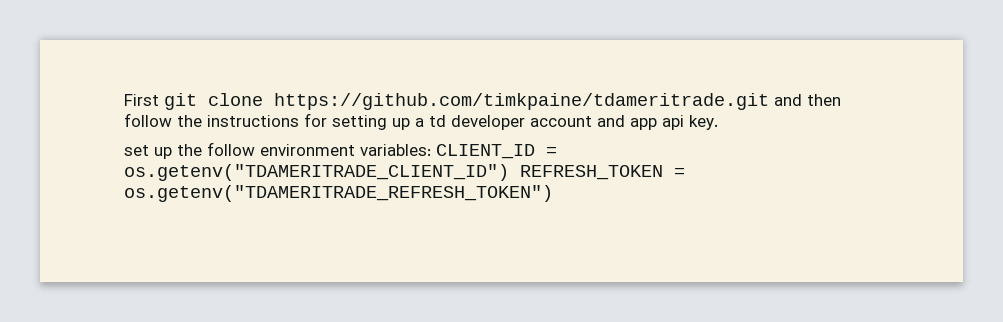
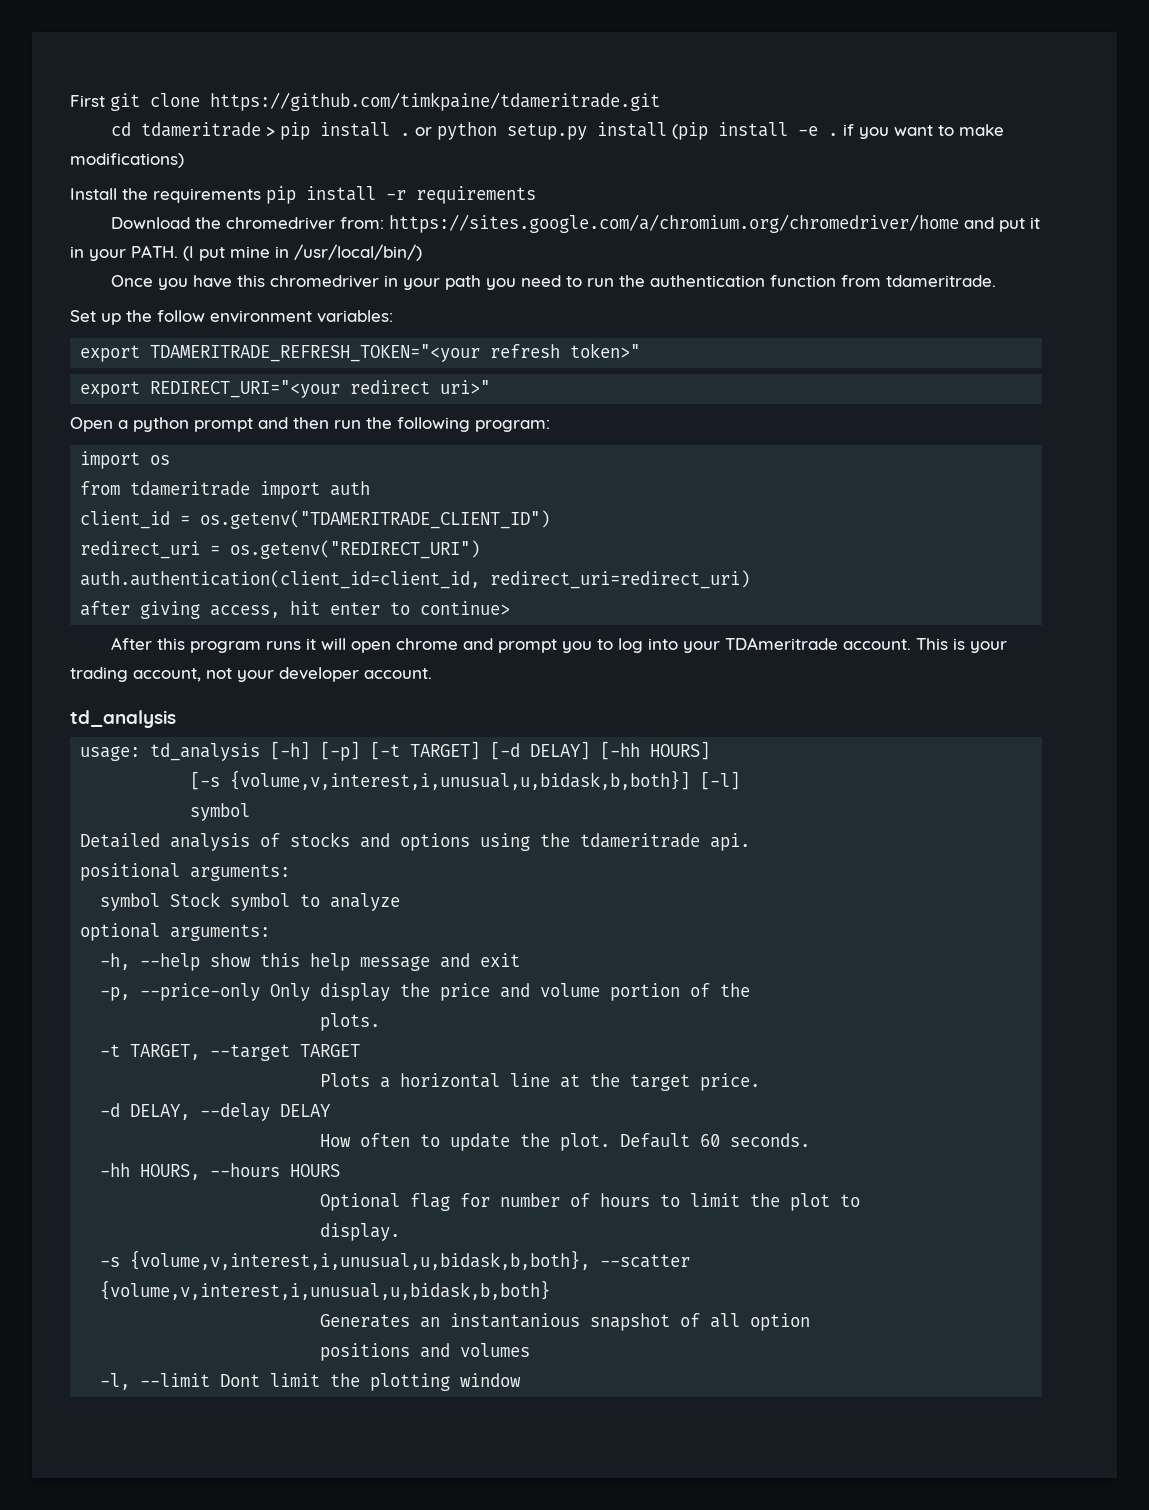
[774,94,841,106] [124,113,718,130] [124,145,149,156] and then follow the instructions for setting up a td developer account and app api key. // set -> [110,122,1004,140] [70,153,184,168] [70,186,536,204] [110,214,1040,233] [70,244,422,261] [110,275,996,290] [70,310,96,322] // cd tdameritrade > pip install . or python setup.py install (pip install -e . if you want to make modifications) // Install the requirements pip install -r requirements // Download the chromedriver from: https://sites.google.com/a/chromium.org/chromedriver/home and put it in your PATH. (I put mine in /usr/local/bin/) // Once you have this chromedriver in your path you need to run the authentication function from tdameritrade. // Set
[436,144,557,159] [124,164,685,181] [124,185,553,202] CLIENT_ID = os.getenv("TDAMERITRADE_CLIENT_ID") REFRESH_TOKEN = os.getenv("TDAMERITRADE_REFRESH_TOKEN") -> [80,343,641,362] [80,380,491,398] [70,417,550,432] [80,451,171,469] [80,481,371,499] [80,510,551,529] [80,540,481,559] [80,570,751,589] [80,601,511,619] [110,637,1007,653] [70,667,432,682] [70,710,176,728] [80,741,711,761] [190,770,741,790] [190,803,251,821] [80,832,751,851] [80,863,291,881] [100,892,401,911] [80,923,271,941] [100,953,521,971] [100,983,751,1001] [320,1013,381,1031] [100,1044,361,1061] [320,1073,761,1091] [100,1103,332,1121] [320,1133,811,1151] [100,1163,341,1180] [320,1193,861,1211] [320,1223,401,1241] [100,1250,691,1270] [100,1280,551,1300] [320,1313,811,1331] [320,1343,531,1361] [100,1373,522,1391] // export TDAMERITRADE_REFRESH_TOKEN="<your refresh token>" // export REDIRECT_URI="<your redirect uri>" // Open a python prompt and then run the following program: // import os // from tdameritrade import auth // client_id = os.getenv("TDAMERITRADE_CLIENT_ID") // redirect_uri = os.getenv("REDIRECT_URI") // auth.authentication(client_id=client_id, redirect_uri=redirect_uri) // after giving access, hit enter to continue> // After this program runs it will open chrome and prompt you to log into your TDAmeritrade account. This is your trading account, not your developer account. // td_analysis // usage: td_analysis [-h] [-p] [-t TARGET] [-d DELAY] [-hh HOURS] // [-s {volume,v,interest,i,unusual,u,bidask,b,both}] [-l] // symbol // Detailed analysis of stocks and options using the tdameritrade api. // positional arguments: // symbol Stock symbol to analyze // optional arguments: // -h, --help show this help message and exit // -p, --price-only Only display the price and volume portion of the // plots. // -t TARGET, --target TARGET // Plots a horizontal line at the target price. // -d DELAY, --delay DELAY // How often to update the plot. Default 60 seconds. // -hh HOURS, --hours HOURS // Optional flag for number of hours to limit the plot to // display. // -s {volume,v,interest,i,unusual,u,bidask,b,both}, --scatter {volume,v,interest,i,unusual,u,bidask,b,both} // Generates an instantanious snapshot of all option // positions and volumes // -l, --limit Dont limit the plotting window

